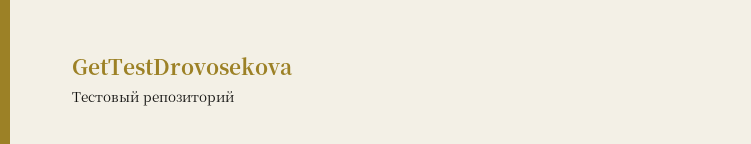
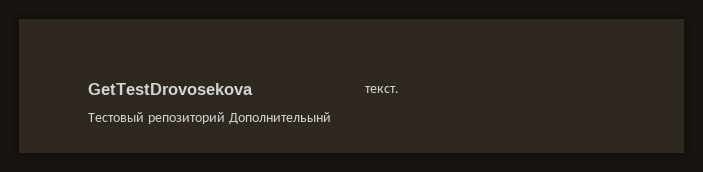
(234, 98) none -> [228,112,331,124] [365,86,399,93] Дополнительынй текст.

